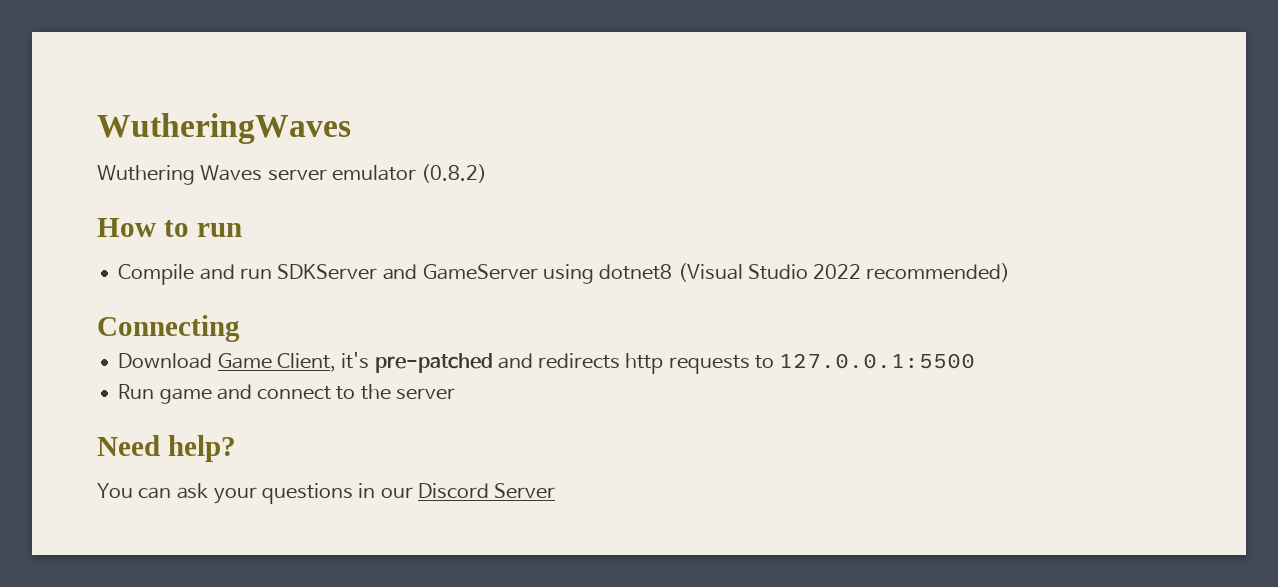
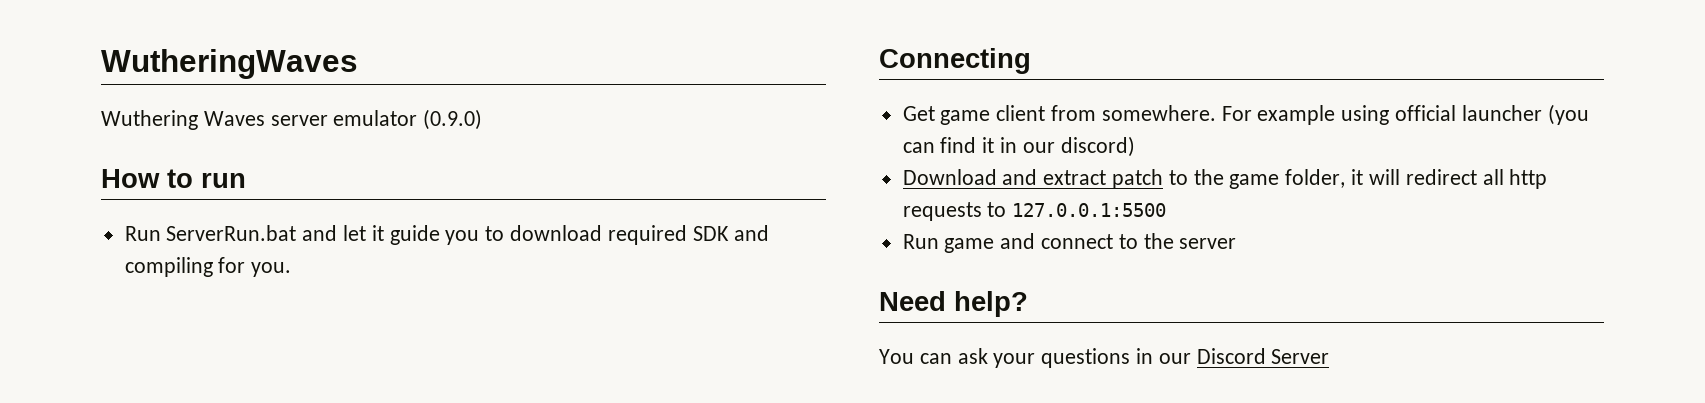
[421,164,488,183] (0.8.2) -> [423,109,483,130] (0.9.0)
[118,263,1011,285] [97,315,240,342] [118,352,621,373] Compile and run SDKServer and GameServer using dotnet8 (Visual Studio 2022 recommended) // Connecting // Download Game Client, it's pre-patched and redirects -> [124,225,769,245] [124,257,292,277] [879,48,1031,74] [902,104,1589,125] [902,136,1135,157] [902,169,1504,189] Run ServerRun.bat and let it guide you to download required SDK and compiling for you. // Connecting // Get game client from somewhere. For example using official launcher (you can find it in our discord) // Download and extract patch to the game folder, it will redirect all

